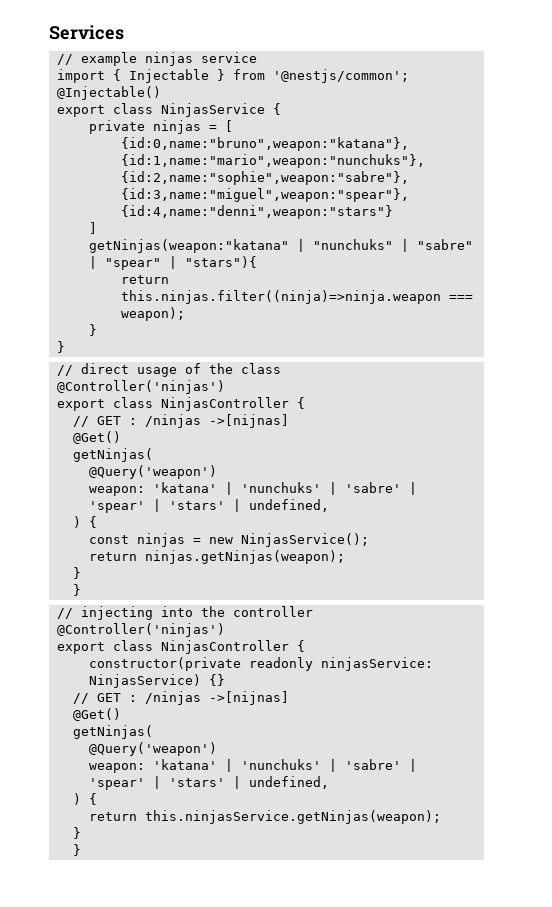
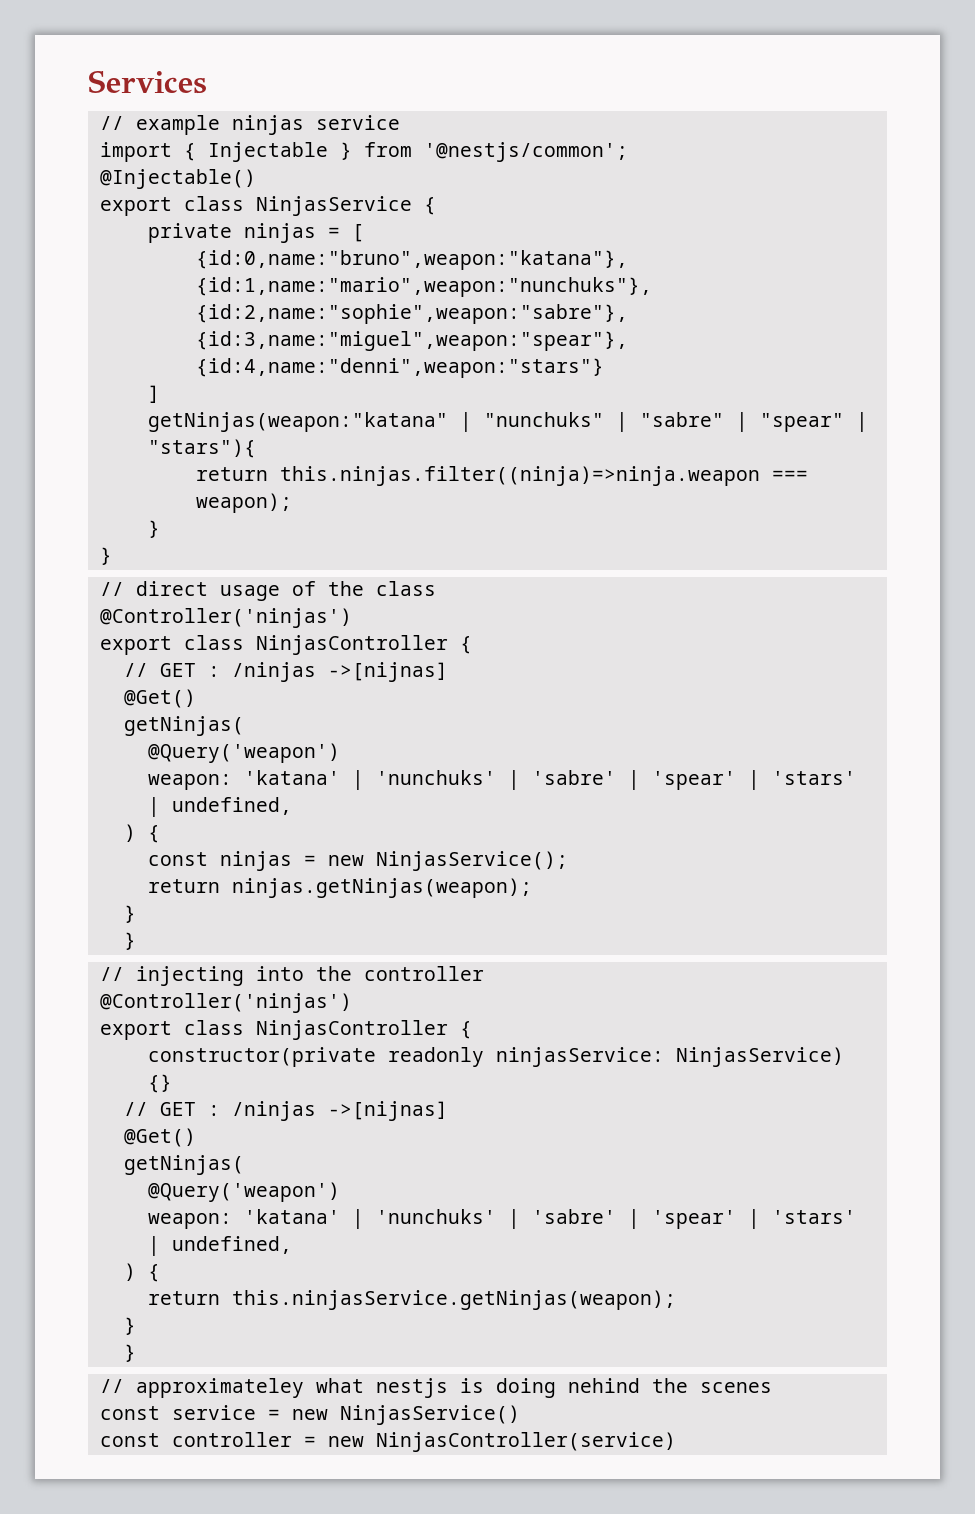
(82, 850) none -> [99,1378,772,1398] [99,1405,520,1425] [99,1432,676,1452] // // approximateley what nestjs is doing nehind the scenes // const service = new NinjasService() // const controller = new NinjasController(service)

